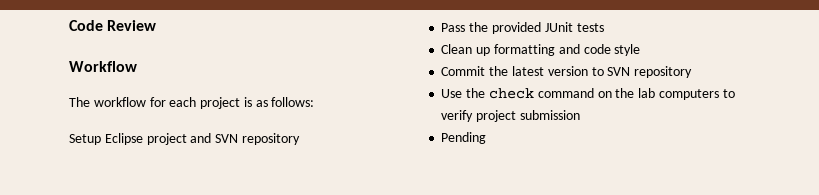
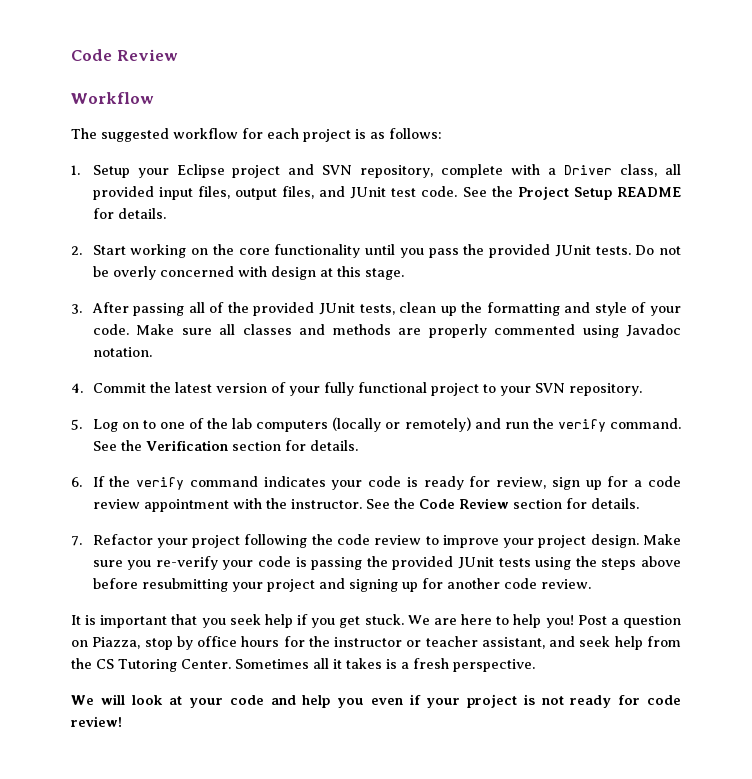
(90, 102) none -> [101,128,169,142] suggested
[69,134,101,145] Setup -> [71,165,169,178] 1. Setup your
[241,133,300,145] [441,22,604,34] [441,44,641,56] [441,66,693,78] [441,88,735,100] [441,110,580,122] [441,132,487,144] repository // Pass the provided JUnit tests // Clean up formatting and code style // Commit the latest version to SVN repository // Use the check command on the lab computers to verify project submission // Pending -> [360,164,681,178] [92,186,681,200] [92,208,166,219] [71,244,682,258] [92,266,404,280] [71,302,681,316] [92,324,682,338] [92,347,152,357] [71,382,642,396] [71,417,681,432] [92,440,358,451] [71,476,682,490] [92,498,639,512] [71,534,681,548] [92,556,681,570] [92,578,591,592] [71,614,681,628] [71,636,681,650] [71,658,535,672] [71,694,681,708] [71,716,122,727] repository, complete with a Driver class, all provided input files, output files, and JUnit test code. See the Project Setup README for details. // 2. Start working on the core functionality until you pass the provided JUnit tests. Do not be overly concerned with design at this stage. // 3. After passing all of the provided JUnit tests, clean up the formatting and style of your code. Make sure all classes and methods are properly commented using Javadoc notation. // 4. Commit the latest version of your fully functional project to your SVN repository. // 5. Log on to one of the lab computers (locally or remotely) and run the verify command. See the Verification section for details. // 6. If the verify command indicates your code is ready for review, sign up for a code review appointment with the instructor. See the Code Review section for details. // 7. Refactor your project following the code review to improve your project design. Make sure you re-verify your code is passing the provided JUnit tests using the steps above before resubmitting your project and signing up for another code review. // It is important that you seek help if you get stuck. We are here to help you! Post a question on Piazza, stop by office hours for the instructor or teacher assistant, and seek help from the CS Tutoring Center. Sometimes all it takes is a fresh perspective. // We will look at your code and help you even if your project is not ready for code review!

